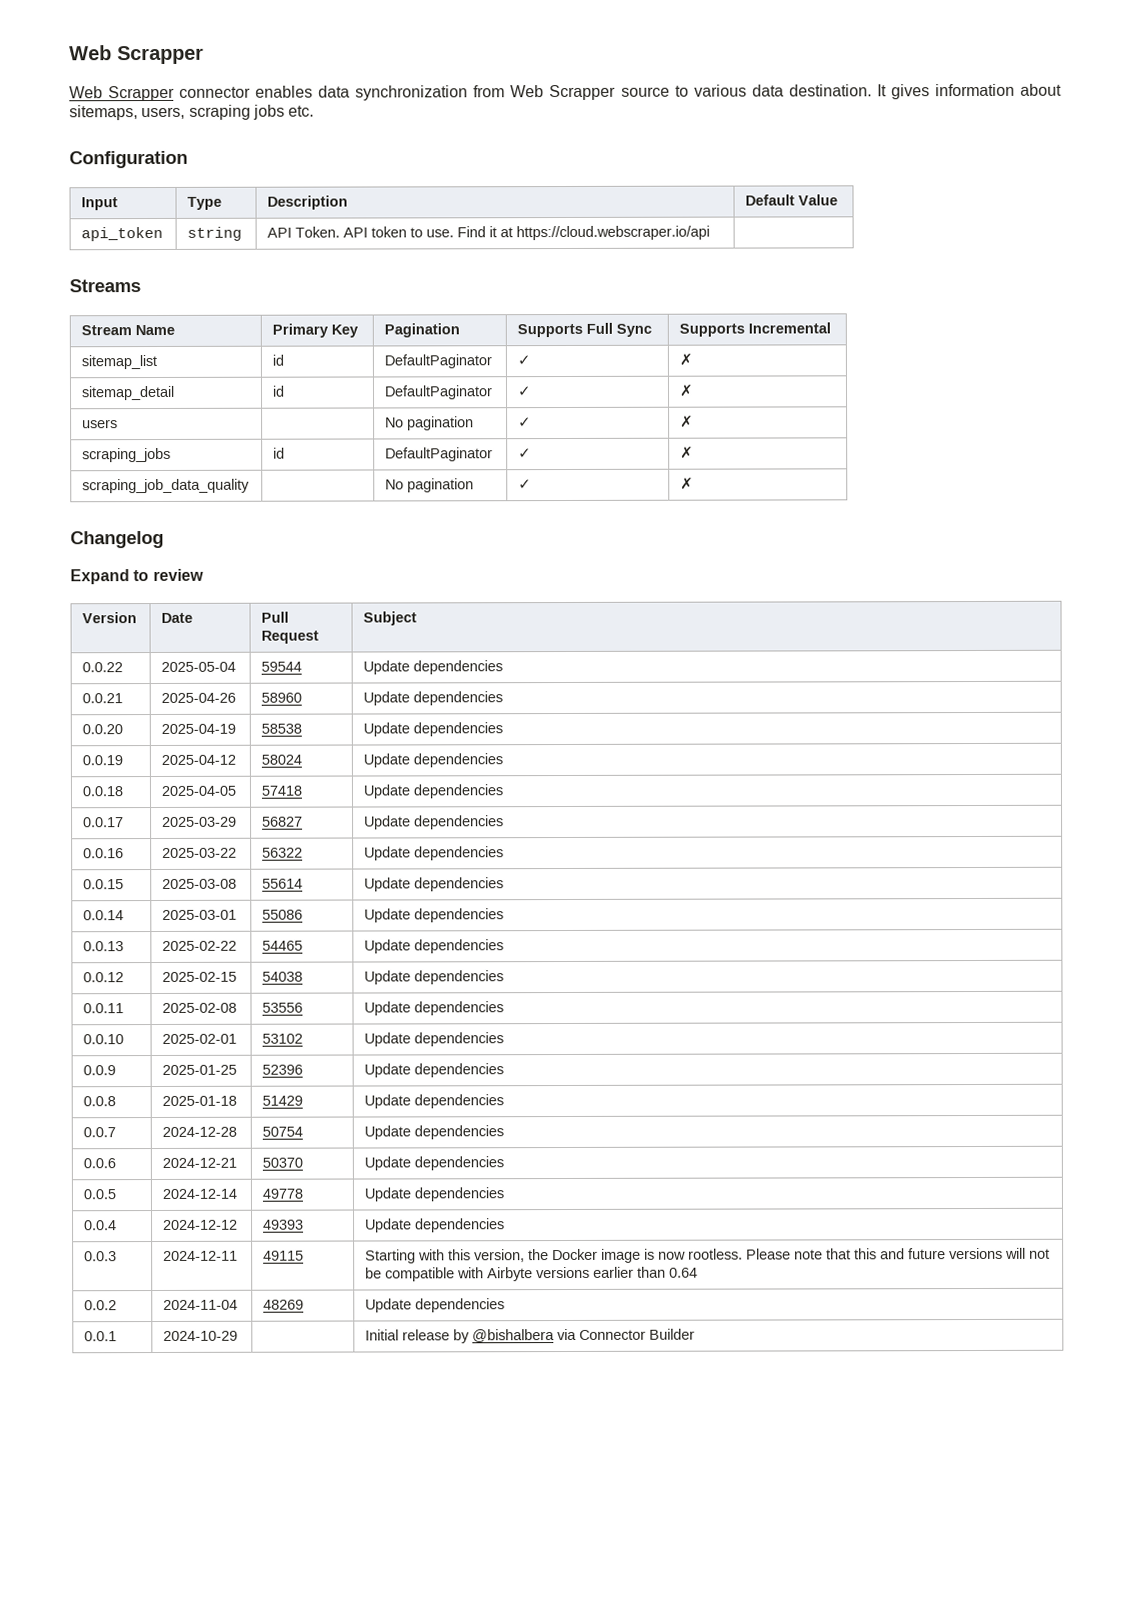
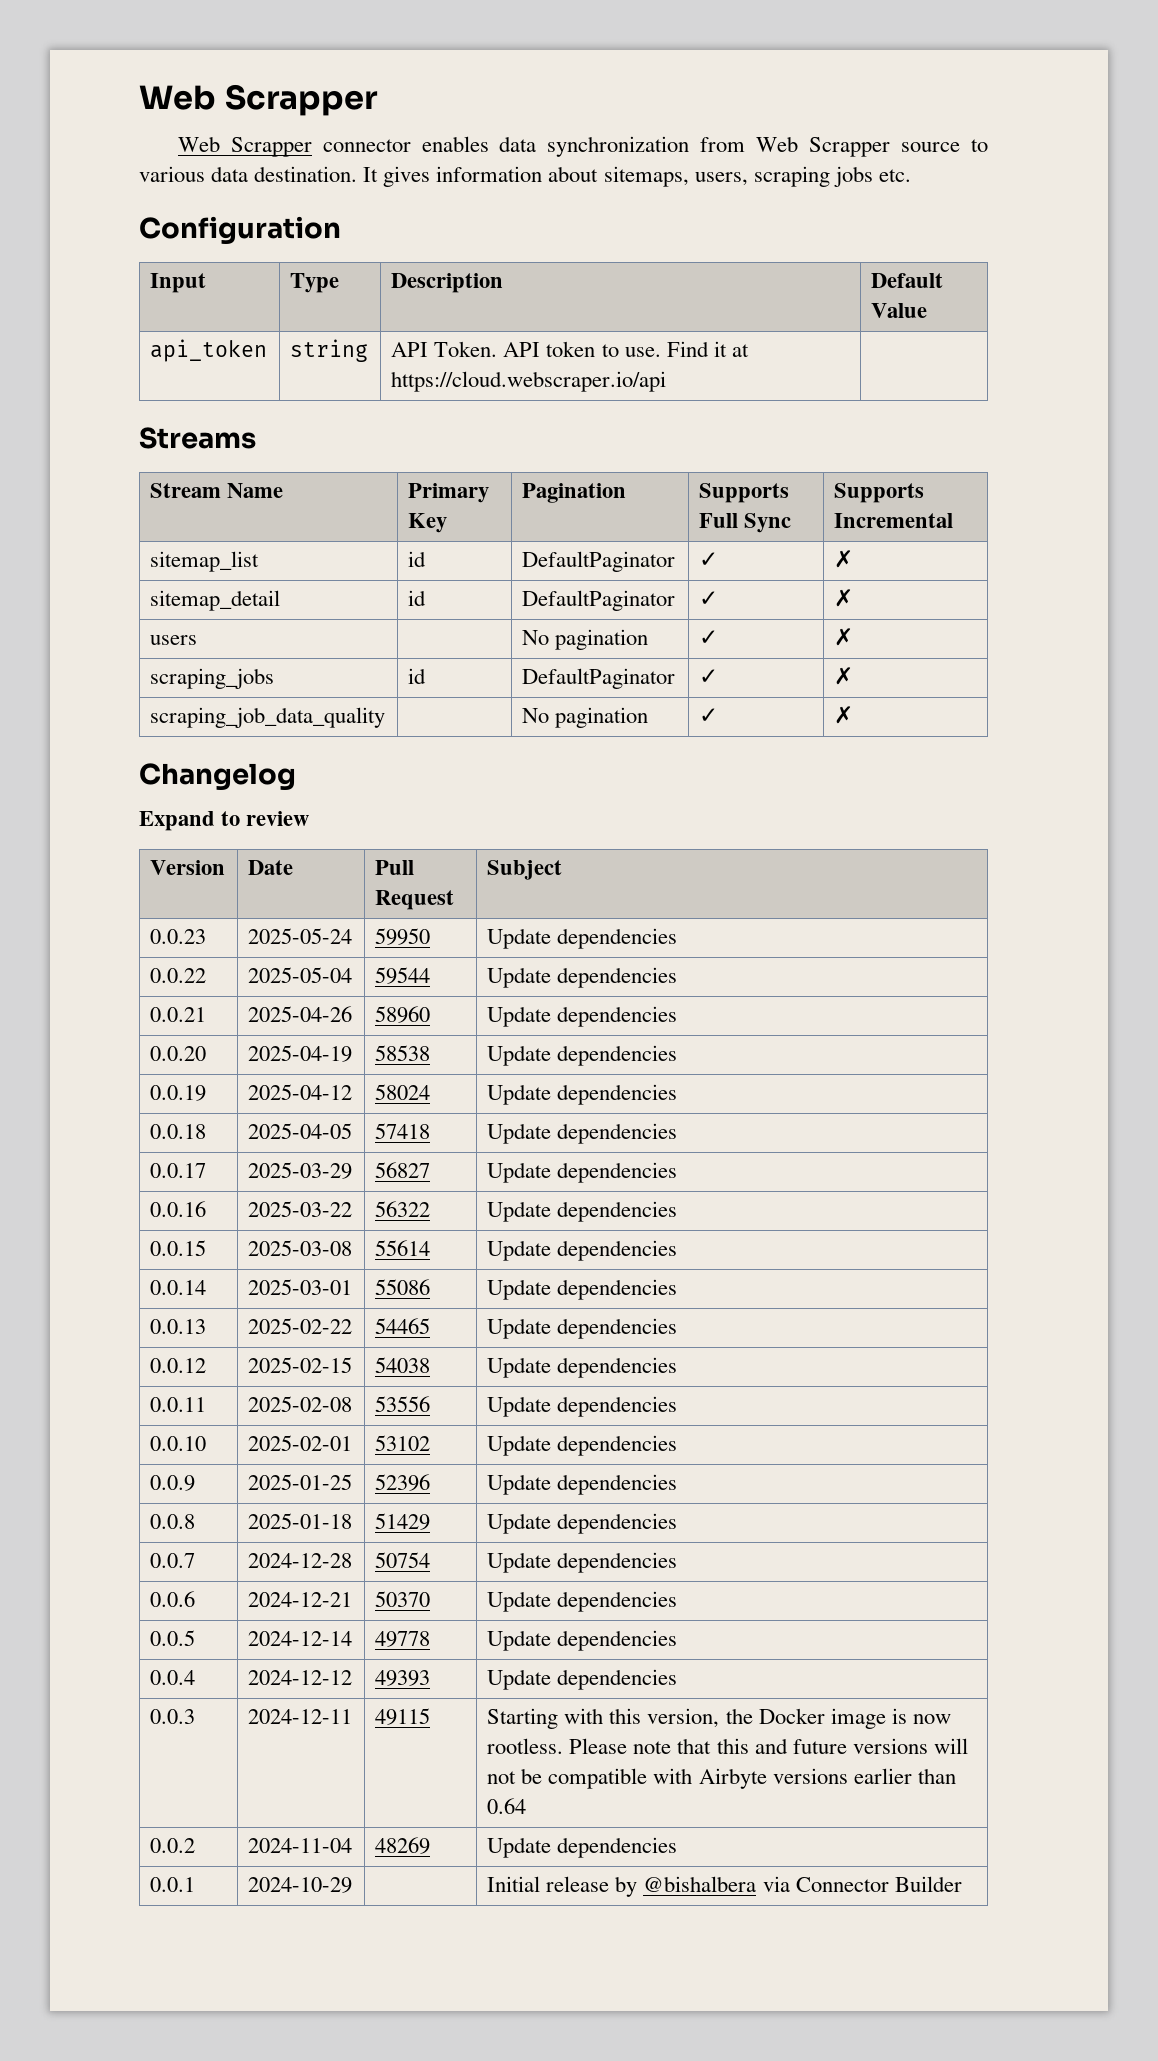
(418, 618) none -> [150,929,207,944] [248,928,353,944] [375,928,431,945] [487,928,678,949] // 0.0.23 | 2025-05-24 | 59950 | Update dependencies

